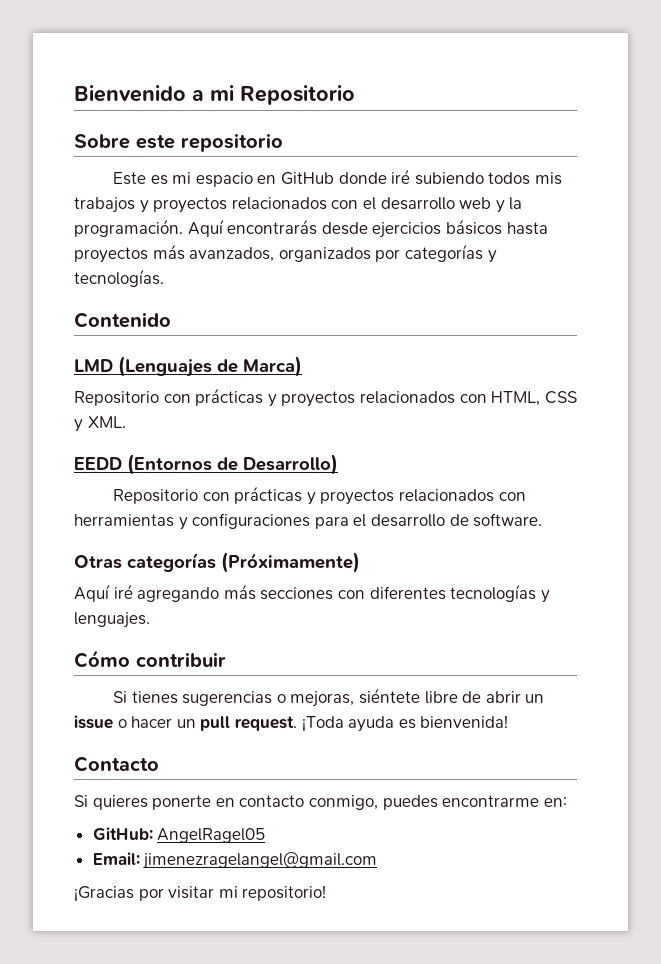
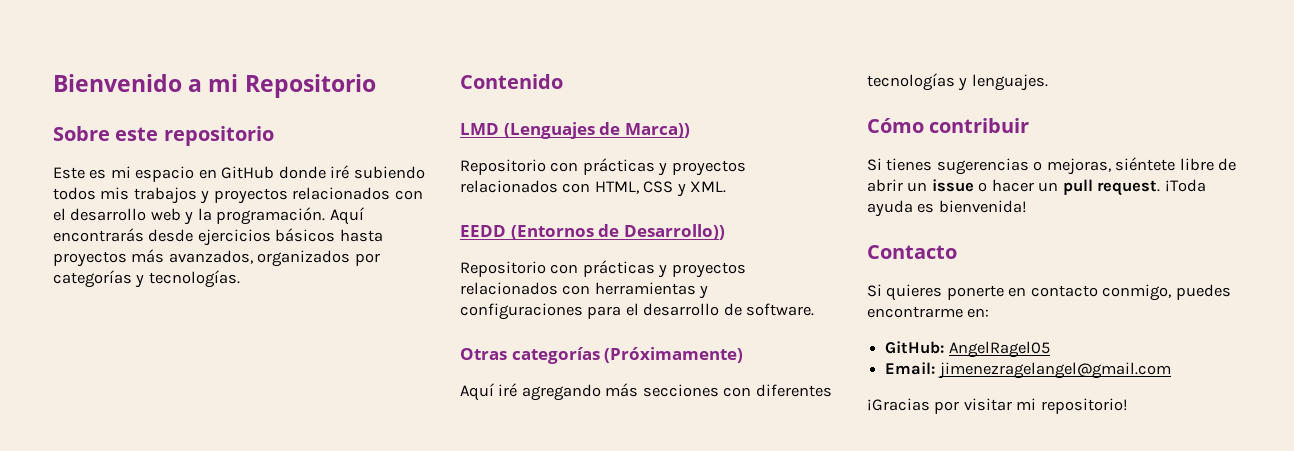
[243,356,302,377] Marca) -> [624,123,690,138] Marca))
[243,454,338,475] Desarrollo) -> [623,224,725,240] Desarrollo))

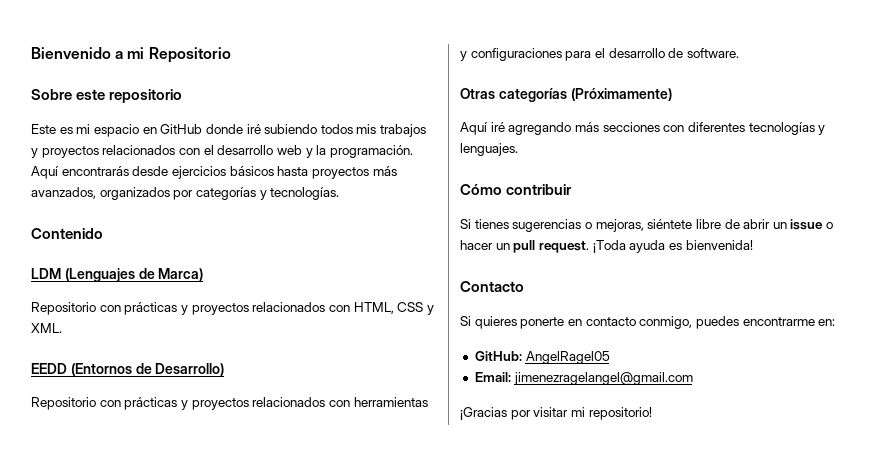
[460,123,499,135] LMD -> [31,268,61,279] LDM
[624,123,690,138] Marca)) -> [158,268,204,281] Marca)
[623,224,725,240] Desarrollo)) -> [155,363,225,376] Desarrollo)

